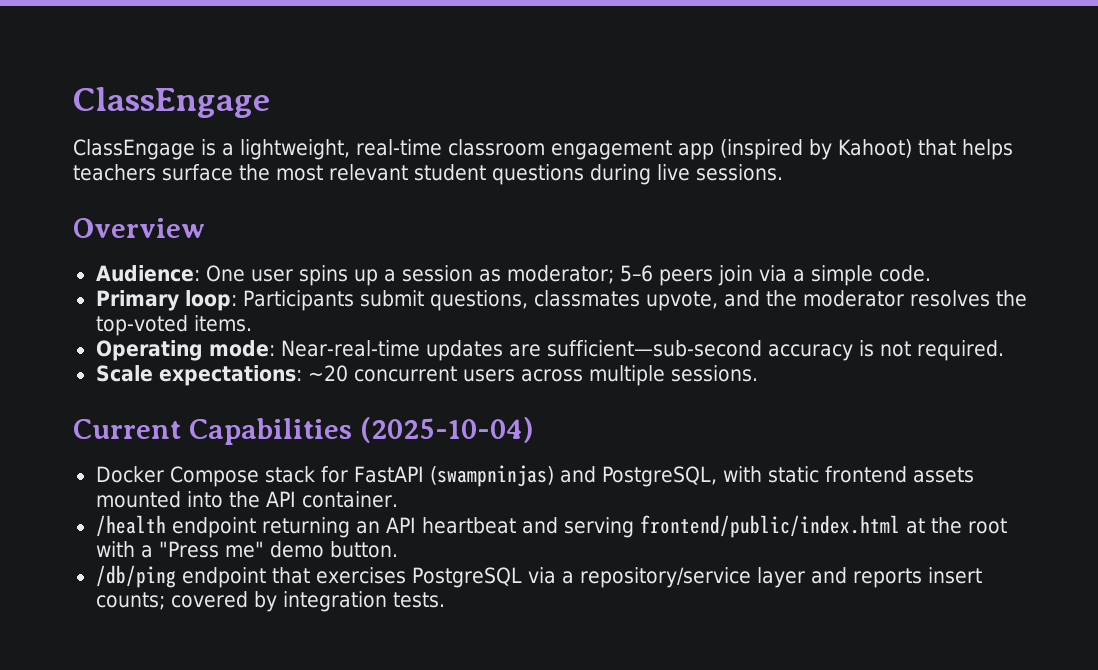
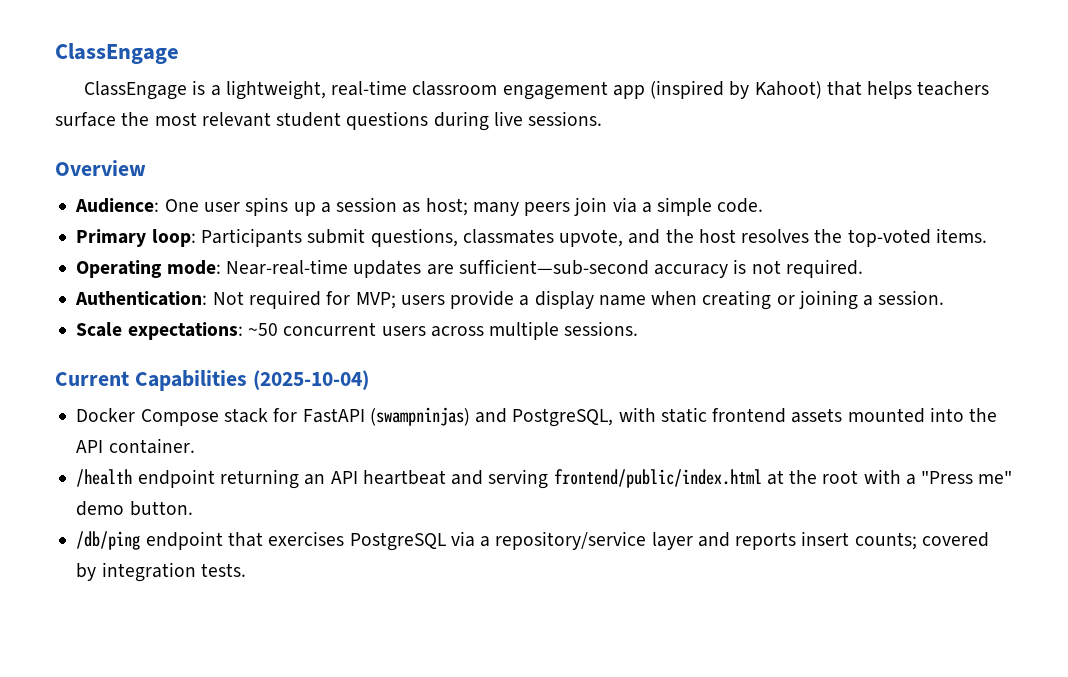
[506,265,653,284] moderator; 5–6 -> [425,198,519,216] host; many
[802,290,904,307] moderator -> [698,229,736,243] host
(1004, 350) none -> [75,290,945,310] // Authentication: Not required for MVP; users provide a display name when creating or joining a session.
[307,365,348,382] ~20 -> [247,323,278,336] ~50

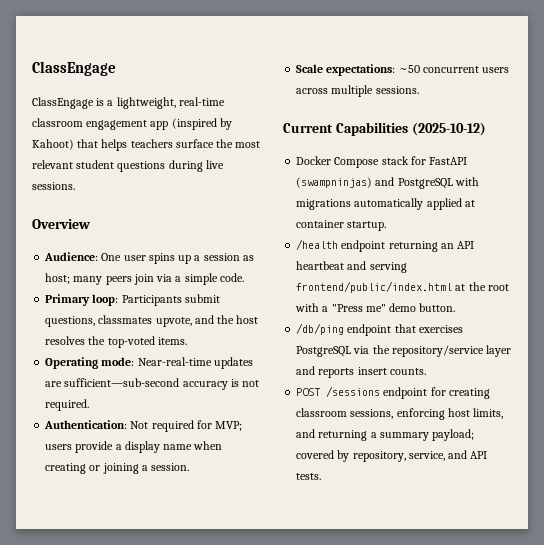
[252,370,369,390] (2025-10-04) -> [411,122,486,136] (2025-10-12)
[512,407,998,427] [76,438,195,454] PostgreSQL, with static frontend assets mounted into the API container. -> [397,177,479,189] [296,198,475,210] [296,220,387,231] PostgreSQL with migrations automatically applied at container startup.
[480,536,491,547] a -> [372,345,390,354] the
[854,532,989,550] [76,562,196,582] counts; covered by integration -> [389,368,426,375] [296,386,490,399] [296,408,504,420] [296,429,475,441] [296,450,488,462] counts. // POST /sessions endpoint for creating classroom sessions, enforcing host limits, and returning a summary payload; covered by repository, service, and API

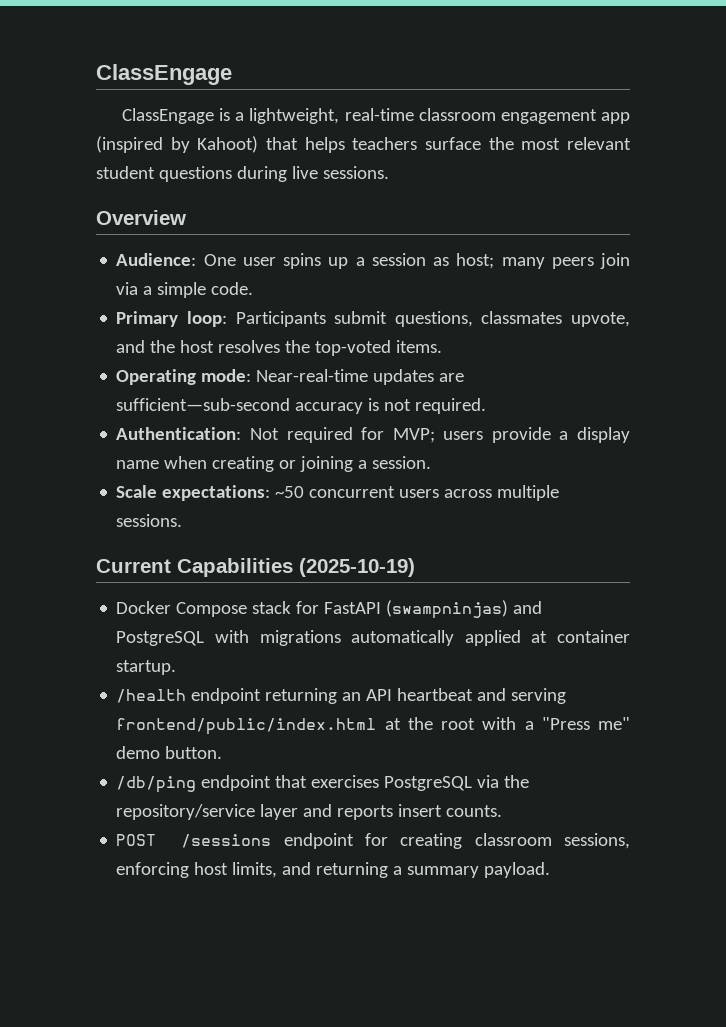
[411,122,486,136] (2025-10-12) -> [299,558,415,577] (2025-10-19)
[432,429,475,441] [296,450,488,462] [296,473,322,480] payload; covered by repository, service, and API tests. -> [484,862,551,878] payload.

